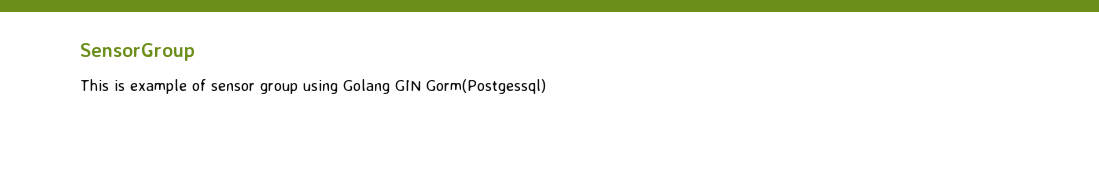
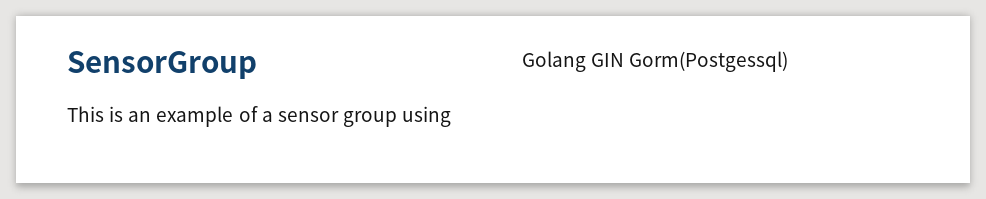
(125, 85) none -> [128,111,152,122] an
(206, 85) none -> [261,111,273,122] a

